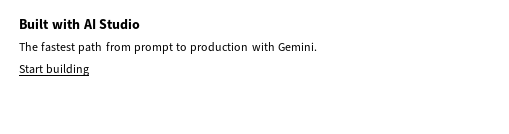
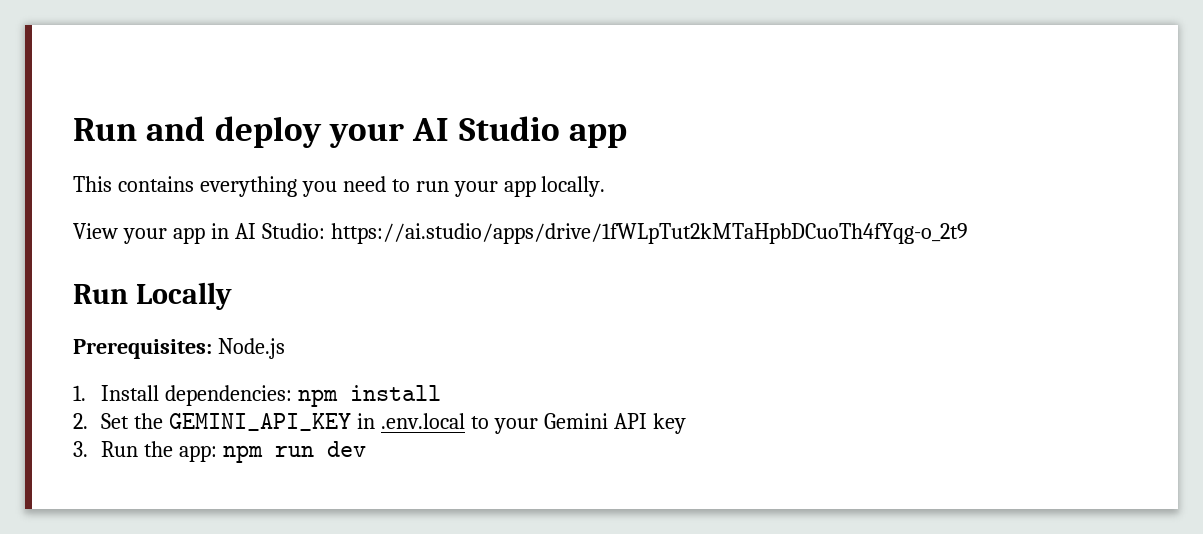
[19,18,141,30] [19,42,317,54] [19,64,90,76] Built with AI Studio // The fastest path from prompt to production with Gemini. // Start building -> [73,116,627,148] [73,176,606,197] [73,223,968,244] [73,282,232,310] [73,338,285,359] [73,385,442,407] [73,413,686,434] [73,441,367,463] Run and deploy your AI Studio app // This contains everything you need to run your app locally. // View your app in AI Studio: https://ai.studio/apps/drive/1fWLpTut2kMTaHpbDCuoTh4fYqg-o_2t9 // Run Locally // Prerequisites: Node.js // 1. Install dependencies: npm install // 2. Set the GEMINI_API_KEY in .env.local to your Gemini API key // 3. Run the app: npm run dev

